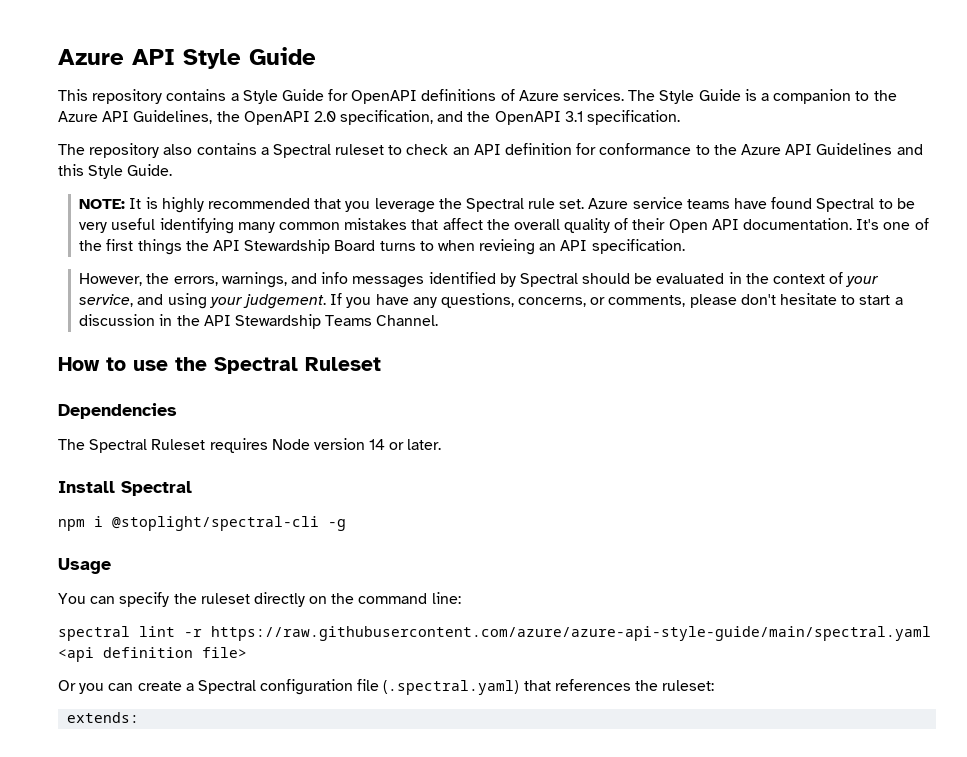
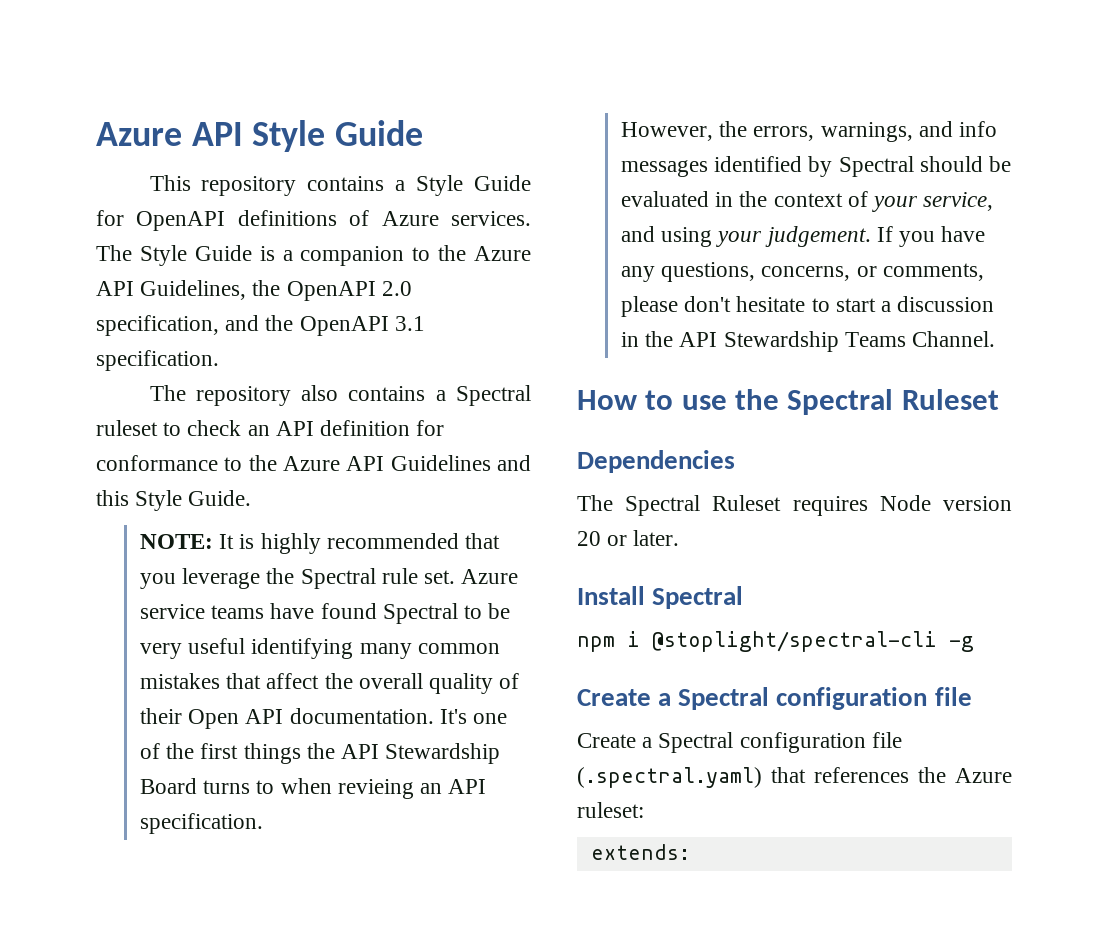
[369,439,386,450] 14 -> [577,531,601,546] 20
[58,558,111,574] [58,592,461,607] [58,626,931,641] [58,647,247,662] [58,680,182,694] Usage // You can specify the ruleset directly on the command line: // spectral lint -r https://raw.githubusercontent.com/azure/azure-api-style-guide/main/spectral.yaml <api definition file> // Or you can create -> [577,687,972,710] [577,733,636,748] Create a Spectral configuration file // Create
(659, 685) none -> [955,768,1012,783] Azure

